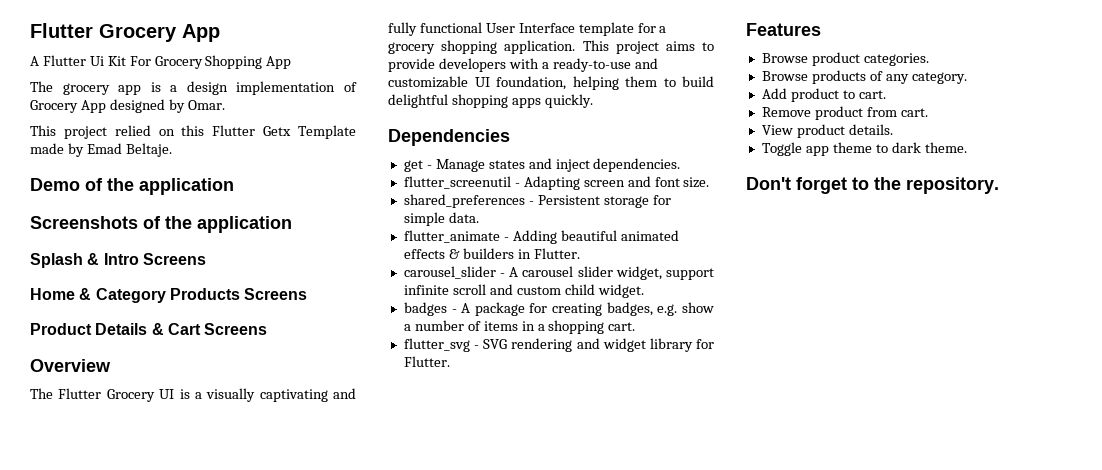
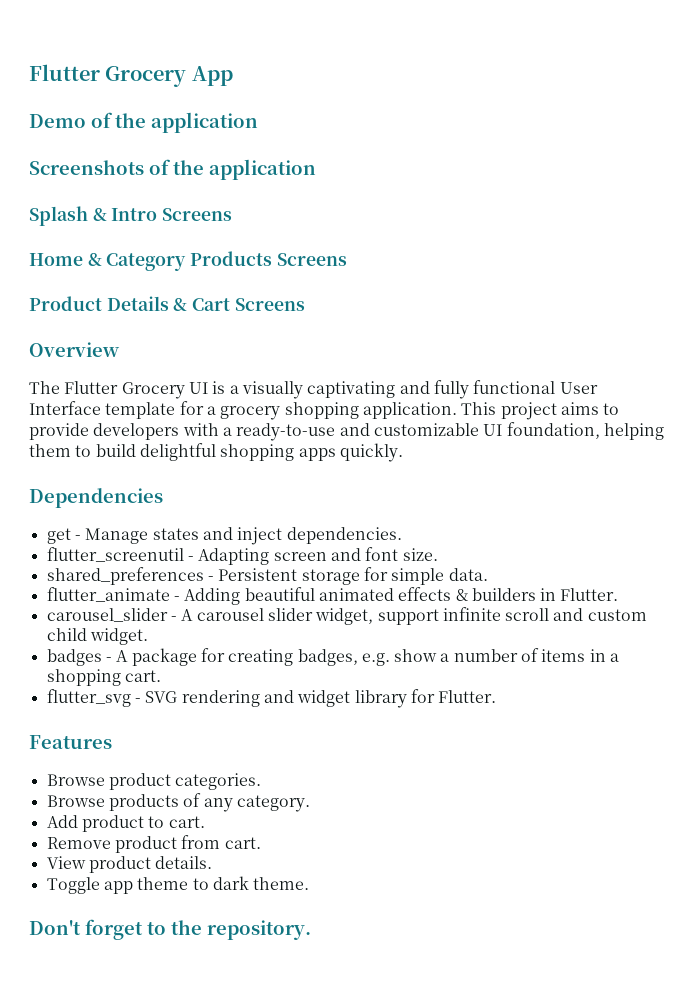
[30,55,292,69] [30,81,358,95] [30,99,225,113] [30,125,356,139] [30,143,172,157] // A Flutter Ui Kit For Grocery Shopping App // The grocery app is a design implementation of Grocery App designed by Omar. // This project relied on this Flutter Getx Template made by Emad Beltaje. -> (233, 76) none

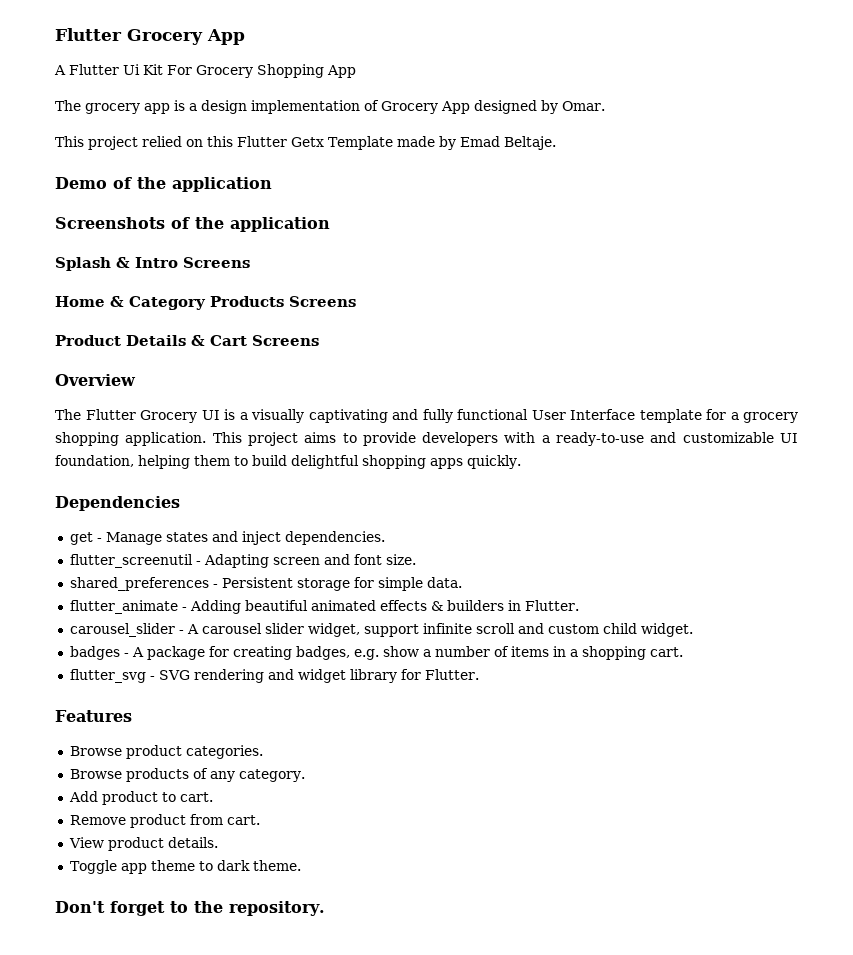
(233, 76) none -> [54,64,356,78] [55,100,605,114] [55,136,556,150] // A Flutter Ui Kit For Grocery Shopping App // The grocery app is a design implementation of Grocery App designed by Omar. // This project relied on this Flutter Getx Template made by Emad Beltaje.

